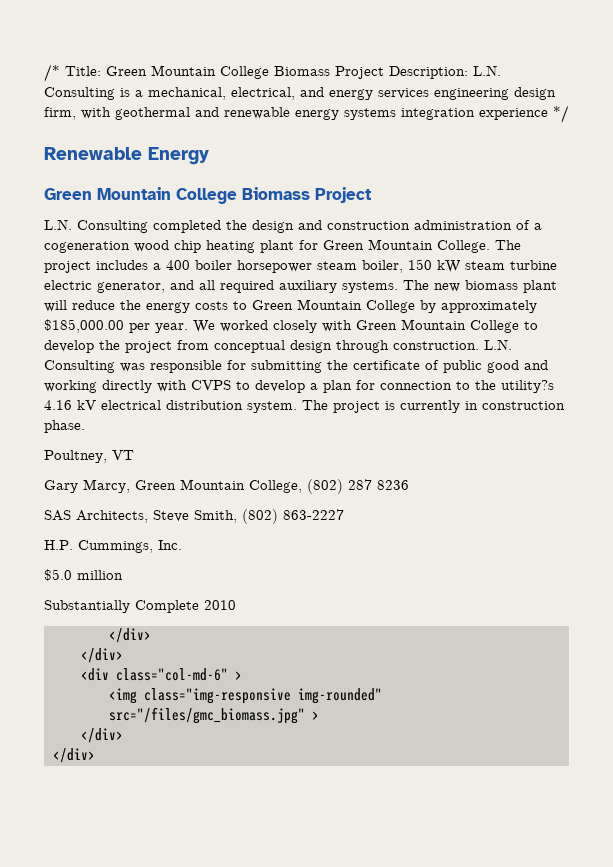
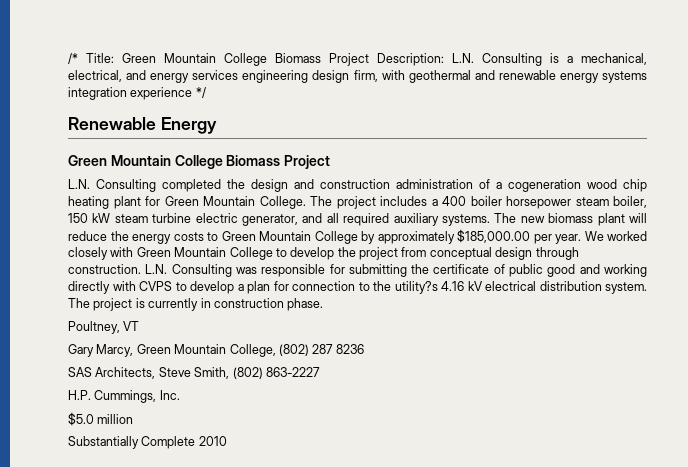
[109,628,151,643] [81,648,123,663] [81,668,242,681] [109,688,382,704] [109,707,319,724] [81,728,123,743] [53,748,95,763] // </div> // </div> // <div class="col-md-6" > // <img class="img-responsive img-rounded" src="/files/gmc_biomass.jpg" > // </div> // </div> -> (227, 441) none

